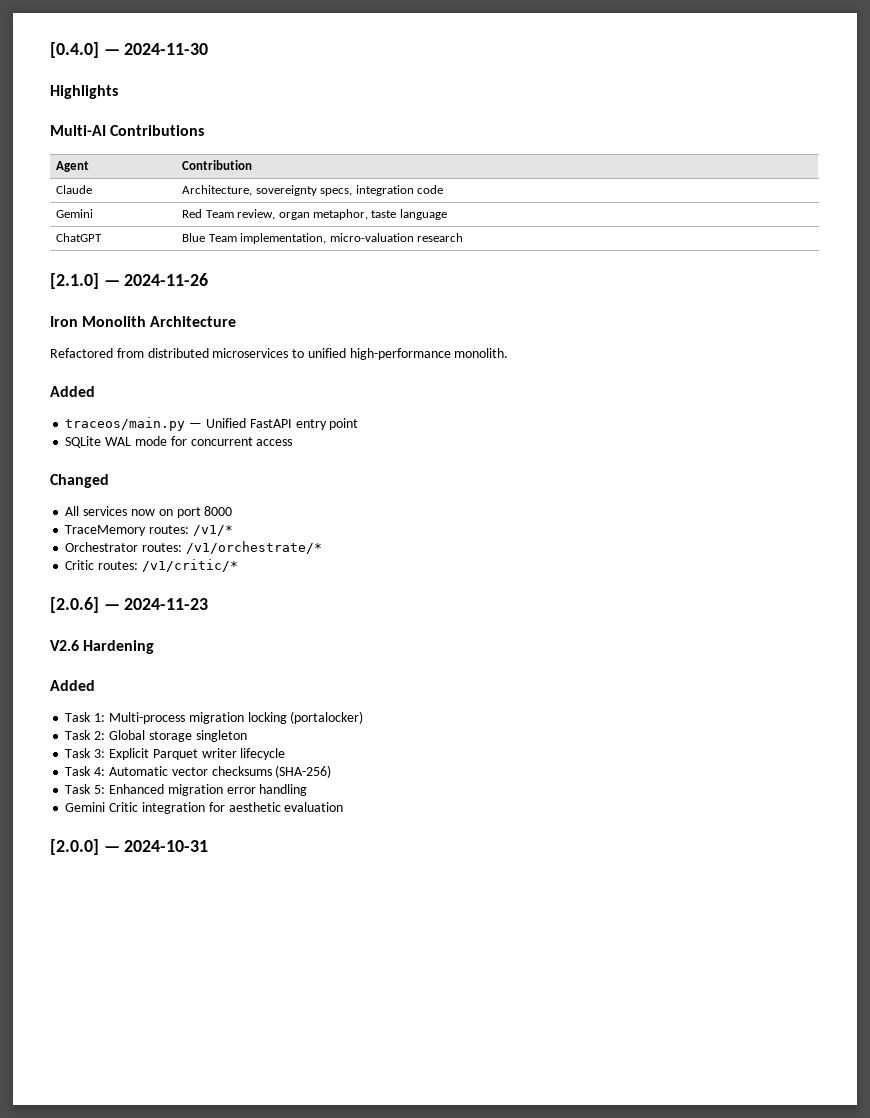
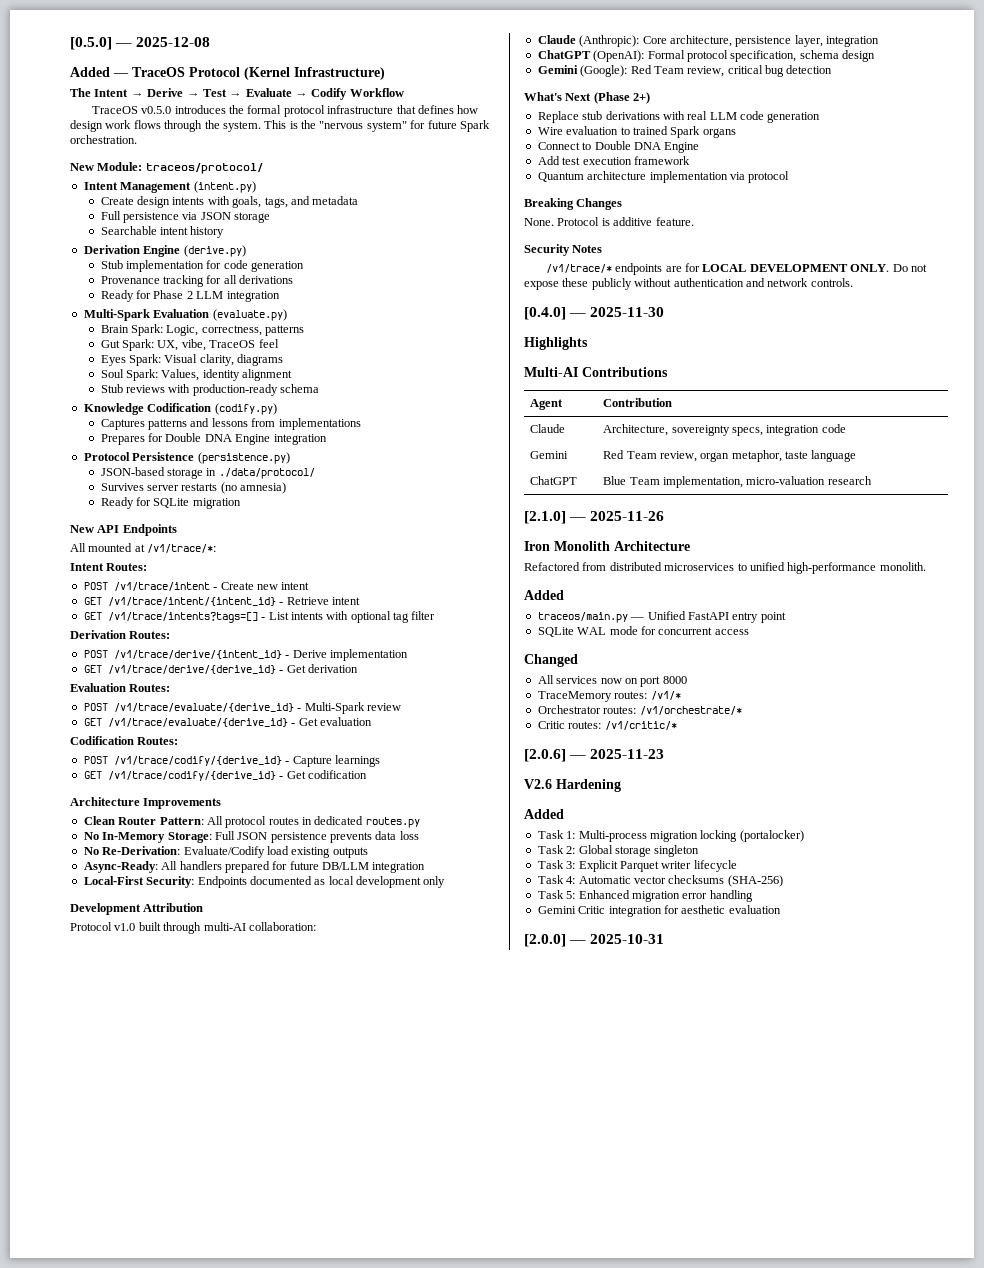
(50, 50) none -> [70,37,211,50] [70,67,385,80] [70,88,404,100] [91,105,479,117] [70,120,490,132] [70,135,137,144] [70,162,263,174] [83,181,256,193] [100,196,359,208] [100,211,271,223] [100,226,225,238] [83,245,246,257] [100,260,305,272] [100,275,294,287] [100,290,280,302] [83,309,287,321] [100,324,305,336] [100,339,279,351] [100,354,284,366] [100,369,293,381] [100,384,320,396] [83,403,277,415] [100,418,361,430] [100,433,327,445] [83,452,290,464] [100,467,315,479] [100,482,287,494] [100,497,241,509] [70,524,177,536] [70,543,217,553] [70,563,148,571] [83,582,310,591] [83,597,360,606] [83,611,436,623] [70,630,171,639] [83,649,408,661] [83,664,358,674] [70,683,171,692] [83,702,401,714] [83,717,372,727] [70,736,179,745] [83,755,380,767] [83,770,367,781] [70,797,222,809] [83,816,420,828] [83,831,419,843] [83,846,368,858] [83,861,426,873] [83,876,446,888] [70,903,204,915] [70,922,316,934] [537,35,879,47] [537,50,875,62] [537,65,833,77] [524,92,651,104] [537,111,821,123] [537,126,736,138] [537,141,700,153] [537,156,690,165] [537,171,790,183] [524,198,623,210] [524,217,694,226] [524,244,603,256] [545,263,927,275] [524,278,853,290] [0.5.0] — 2025-12-08 // Added — TraceOS Protocol (Kernel Infrastructure) // The Intent → Derive → Test → Evaluate → Codify Workflow // TraceOS v0.5.0 introduces the formal protocol infrastructure that defines how design work flows through the system. This is the "nervous system" for future Spark orchestration. // New Module: traceos/protocol/ // Intent Management (intent.py) // Create design intents with goals, tags, and metadata // Full persistence via JSON storage // Searchable intent history // Derivation Engine (derive.py) // Stub implementation for code generation // Provenance tracking for all derivations // Ready for Phase 2 LLM integration // Multi-Spark Evaluation (evaluate.py) // Brain Spark: Logic, correctness, patterns // Gut Spark: UX, vibe, TraceOS feel // Eyes Spark: Visual clarity, diagrams // Soul Spark: Values, identity alignment // Stub reviews with production-ready schema // Knowledge Codification (codify.py) // Captures patterns and lessons from implementations // Prepares for Double DNA Engine integration // Protocol Persistence (persistence.py) // JSON-based storage in ./data/protocol/ // Survives server restarts (no amnesia) // Ready for SQLite migration // New API Endpoints // All mounted at /v1/trace/*: // Intent Routes: // POST /v1/trace/intent - Create new intent // GET /v1/trace/intent/{intent_id} - Retrieve intent // GET /v1/trace/intents?tags=[] - List intents with optional tag filter // Derivation Routes: // POST /v1/trace/derive/{intent_id} - Derive implementation // GET /v1/trace/derive/{derive_id} - Get derivation // Evaluation Routes: // POST /v1/trace/evaluate/{derive_id} - Multi-Spark review // GET /v1/trace/evaluate/{derive_id} - Get evaluation // Codification Routes: // POST /v1/trace/codify/{derive_id} - Capture learnings // GET /v1/trace/codify/{derive_id} - Get codification // Architecture Improvements // Clean Router Pattern: All protocol routes in dedicated routes.py // No In-Memory Storage: Full JSON persistence prevents data loss // No Re-Derivation: Evaluate/Codify load existing outputs // Async-Ready: All handlers prepared for future DB/LLM integration // Local-First Security: Endpoints documented as local development only // Development Attribution // Protocol v1.0 built through multi-AI collaboration: // Claude (Anthropic): Core architecture, persistence layer, integration // ChatGPT (OpenAI): Formal protocol specification, schema design // Gemini (Google): Red Team review, critical bug detection // What's Next (Phase 2+) // Replace stub derivations with real LLM code generation // Wire evaluation to trained Spark organs // Connect to Double DNA Engine // Add test execution framework // Quantum architecture implementation via protocol // Breaking Changes // None. Protocol is additive feature. // Security Notes // /v1/trace/* endpoints are for LOCAL DEVELOPMENT ONLY. Do not expose these publicly without authentication and network controls. //
[124,43,209,55] 2024-11-30 -> [590,307,665,317] 2025-11-30
[124,273,209,286] 2024-11-26 -> [590,511,665,521] 2025-11-26
[124,598,209,610] 2024-11-23 -> [590,749,665,759] 2025-11-23
[124,840,209,852] 2024-10-31 -> [590,934,665,944] 2025-10-31

